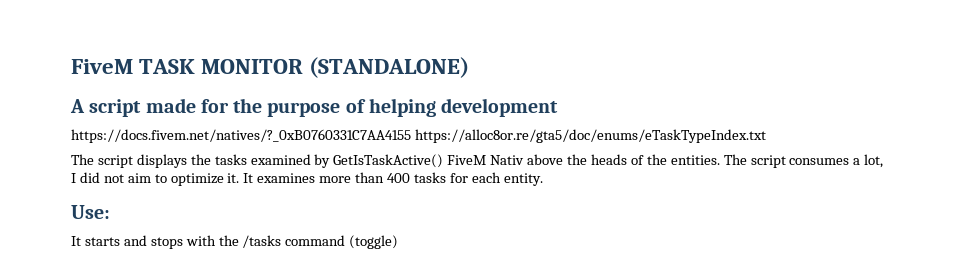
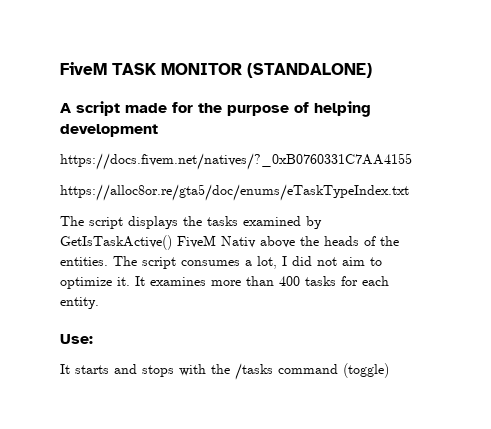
(411, 136) none -> (412, 161) //

